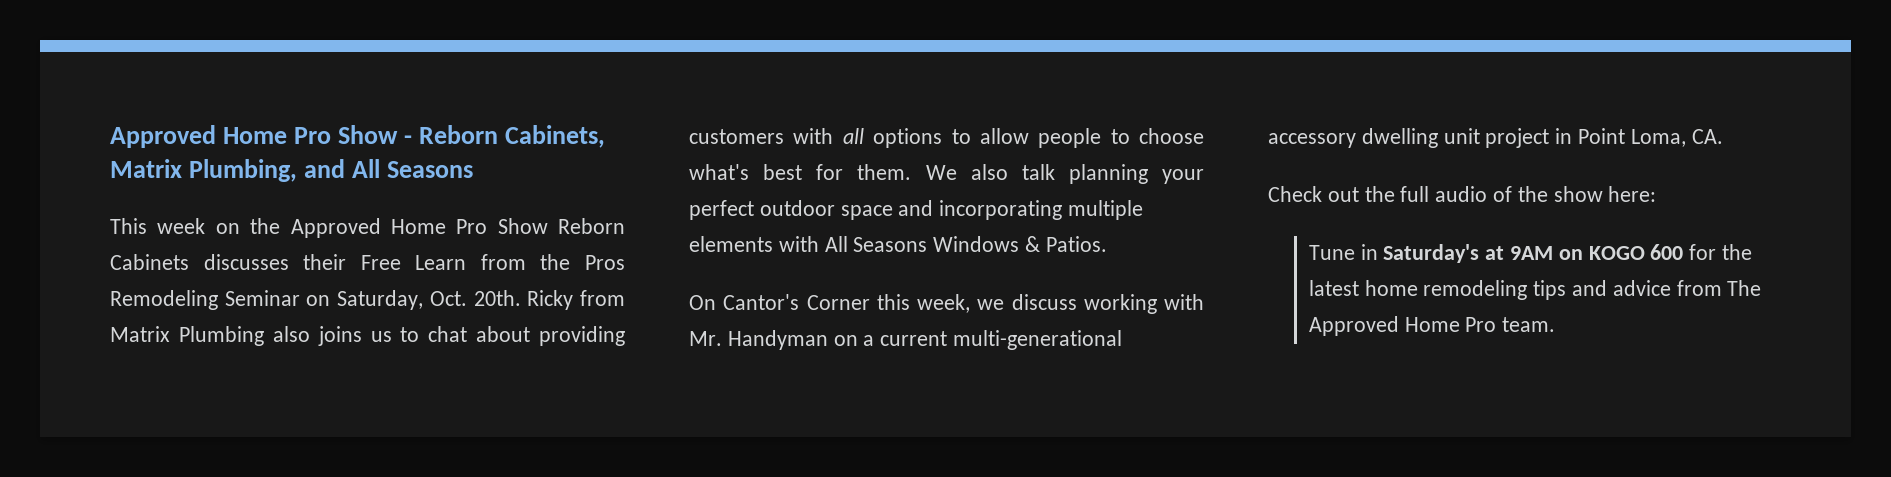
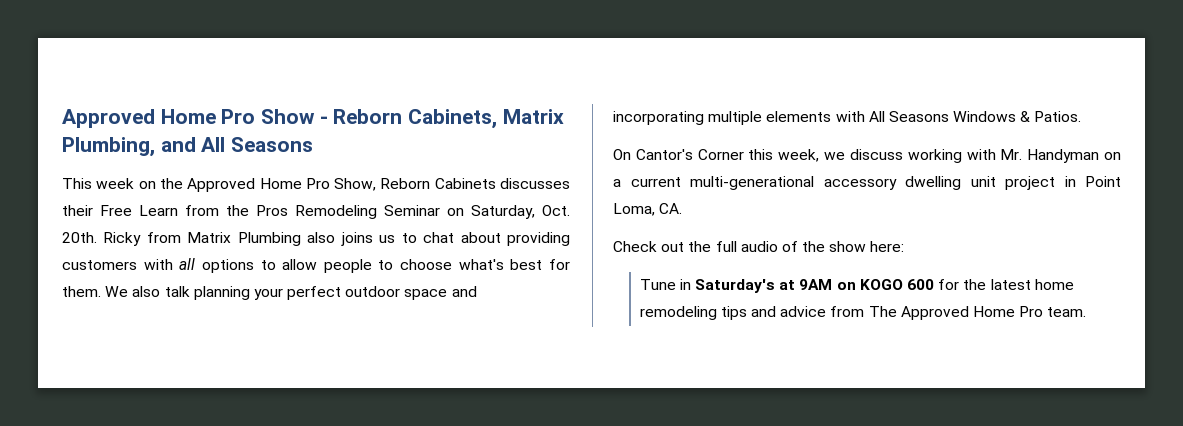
[497,218,548,234] Show -> [334,178,377,191] Show,

